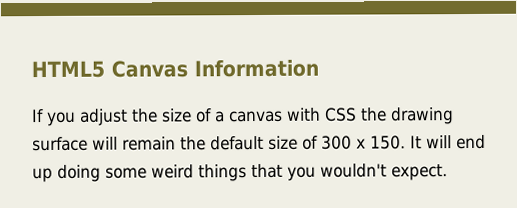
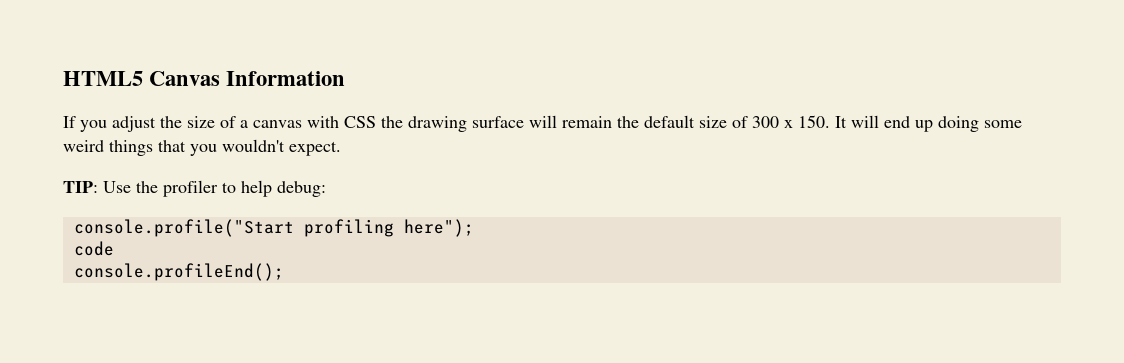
(448, 172) none -> [63,180,326,197] [73,219,474,237] [73,241,114,256] [73,263,284,281] // TIP: Use the profiler to help debug: // console.profile("Start profiling here"); // code // console.profileEnd();

